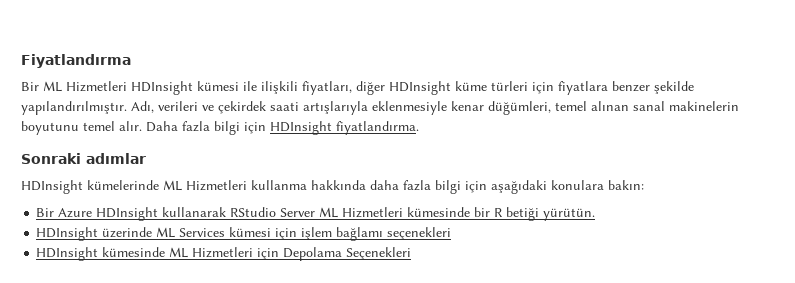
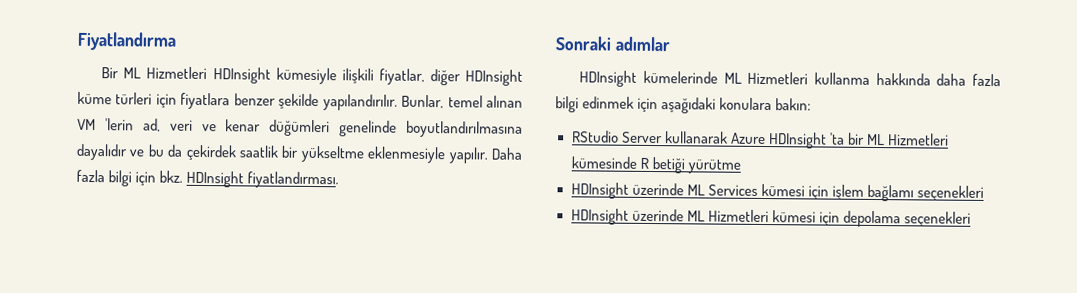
[197,81,352,95] kümesi ile ilişkili fiyatları, -> [275,67,425,85] kümesiyle ilişkili fiyatlar,
[21,101,739,115] [21,121,142,135] yapılandırılmıştır. Adı, verileri ve çekirdek saati artışlarıyla eklenmesiyle kenar düğümleri, temel alınan sanal makinelerin boyutunu temel alır. -> [322,94,523,111] [77,118,523,138] [76,143,488,164] yapılandırılır. Bunlar, temel alınan VM 'lerin ad, veri ve kenar düğümleri genelinde boyutlandırılmasına dayalıdır ve bu da çekirdek saatlik bir yükseltme eklenmesiyle yapılır.
[270,121,419,135] HDInsight fiyatlandırma. -> [159,170,340,189] bkz. HDInsight fiyatlandırması.
(461, 187) none -> [582,96,635,109] edinmek
[36,207,316,221] Bir Azure HDInsight kullanarak RStudio Server -> [571,130,865,149] RStudio Server kullanarak Azure HDInsight 'ta bir
[474,207,491,217] bir -> (637, 162) none
[543,208,596,221] yürütün. -> [687,159,741,174] yürütme
[102,247,412,261] kümesinde ML Hizmetleri için Depolama Seçenekleri -> [631,208,971,228] üzerinde ML Hizmetleri kümesi için depolama seçenekleri

